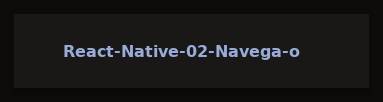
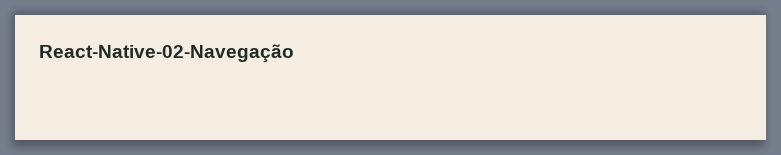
[63,45,300,60] React-Native-02-Navega-o -> [39,44,294,63] React-Native-02-Navegação

